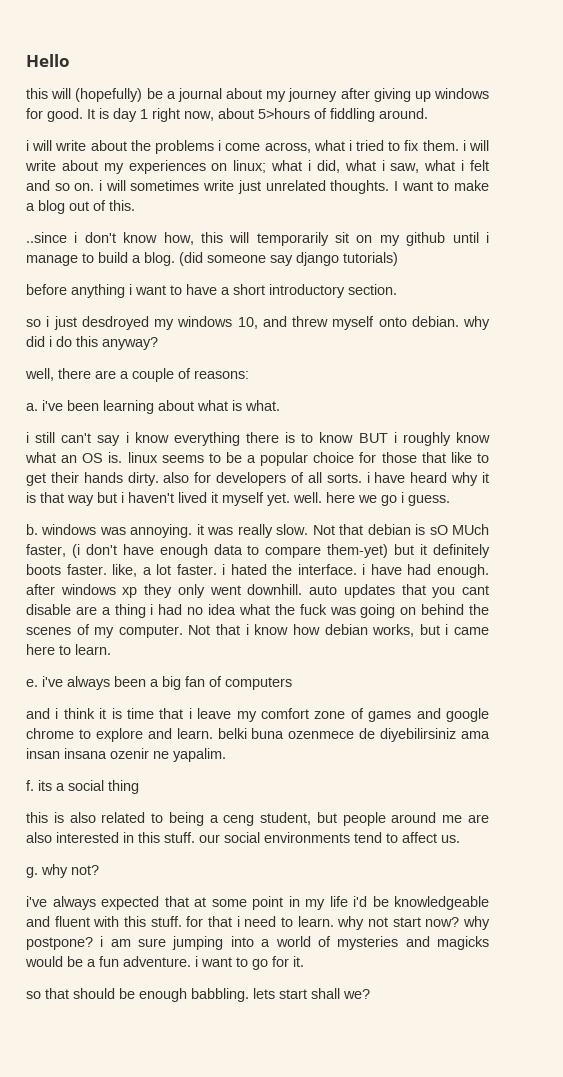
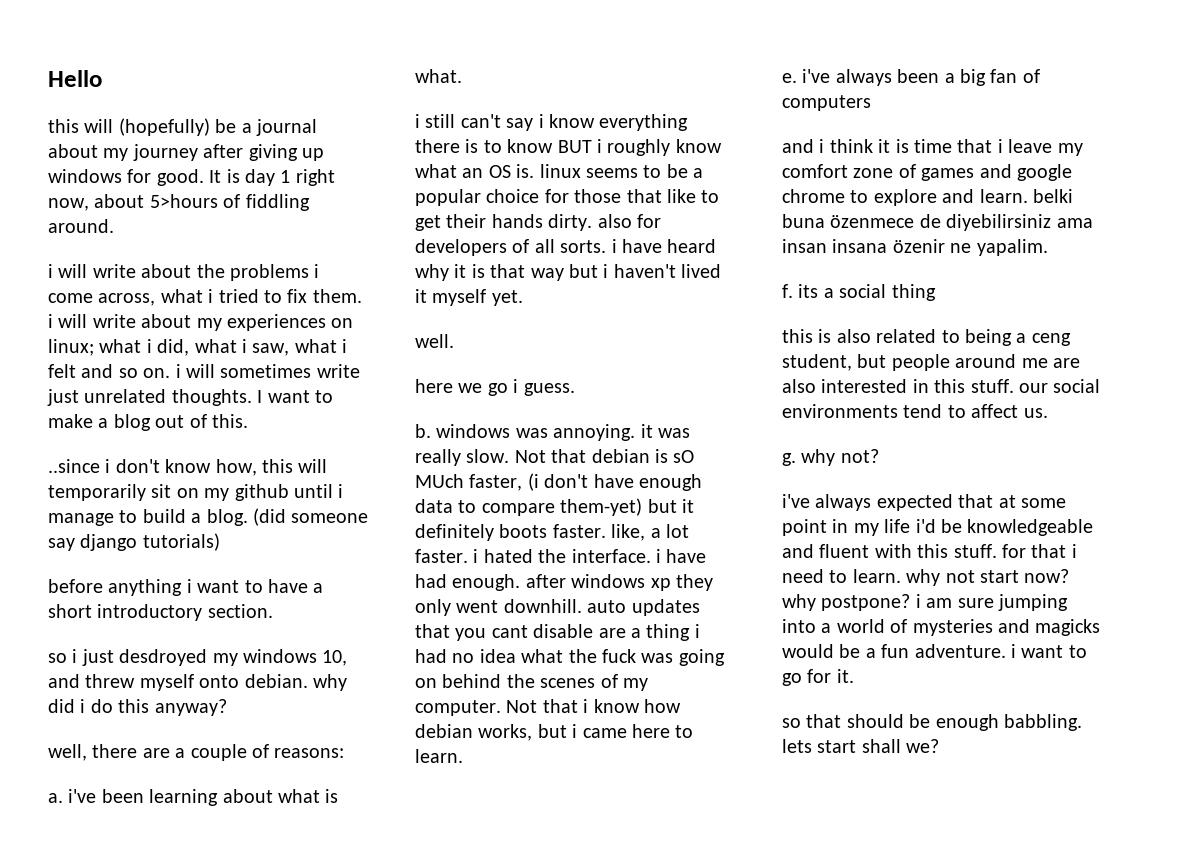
(290, 499) none -> (523, 298) //
(322, 497) none -> (454, 341) //
[288,731,355,739] ozenmece -> [830,215,915,228] özenmece
[110,748,149,759] ozenir -> [892,239,945,253] özenir

